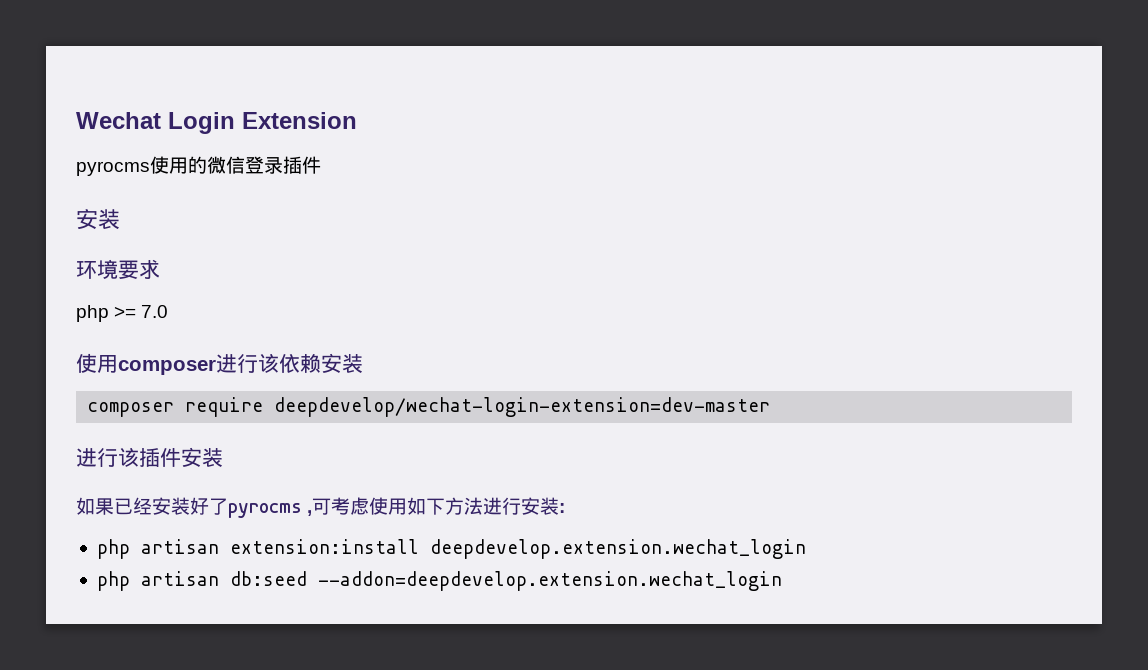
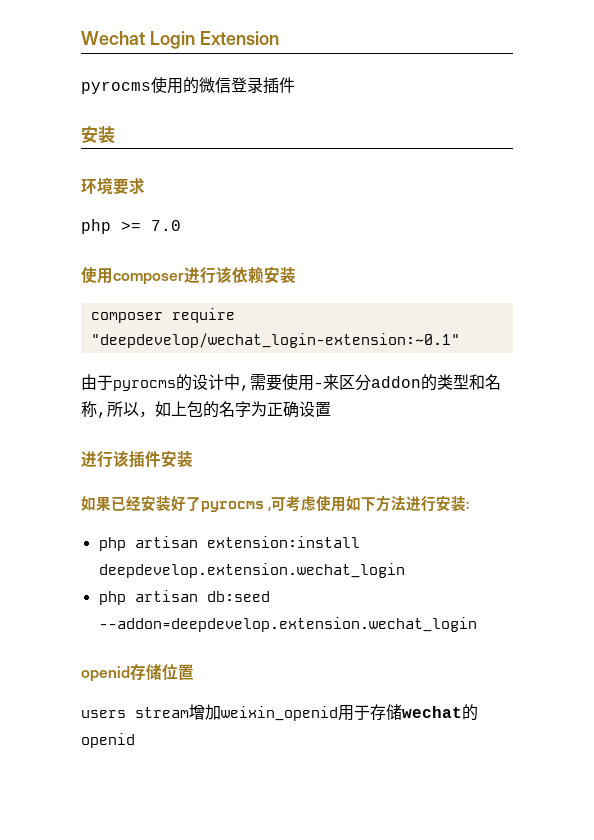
[274,397,771,417] deepdevelop/wechat-login-extension=dev-master -> [90,333,460,348] [81,374,501,391] [81,401,331,418] "deepdevelop/wechat_login-extension:~0.1" // 由于pyrocms的设计中,需要使用-来区分addon的类型和名称,所以，如上包的名字为正确设置
(782, 581) none -> [81,664,194,682] [81,704,478,721] [81,733,135,748] // openid存储位置 // users stream增加weixin_openid用于存储wechat的openid

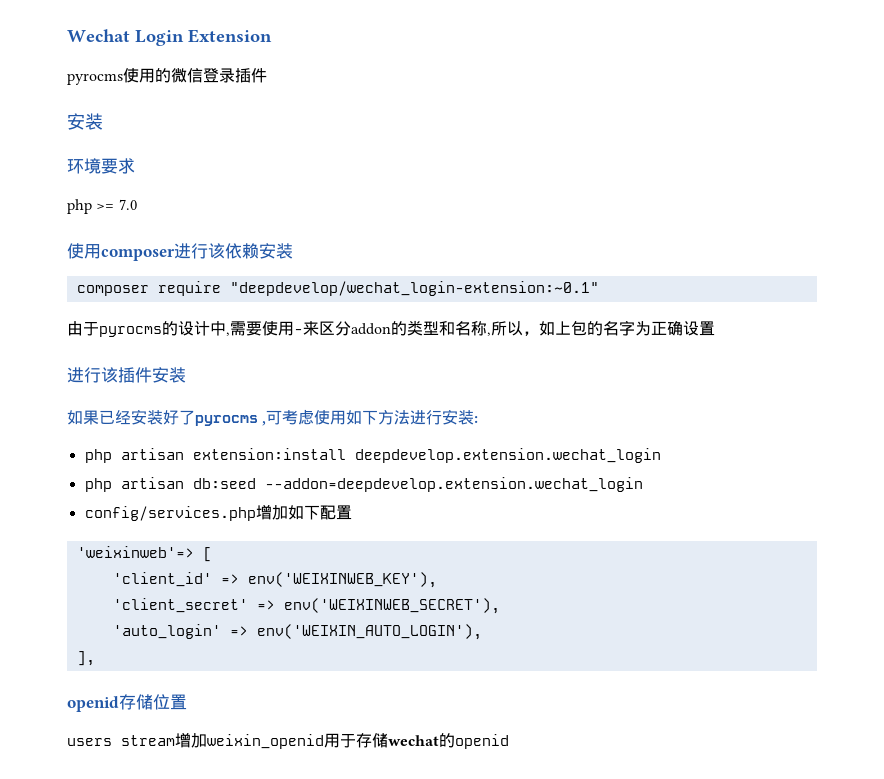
(477, 624) none -> [84,504,352,521] [76,546,212,562] [112,572,437,588] [112,598,500,614] [112,624,482,640] [76,651,95,666] // config/services.php增加如下配置 // 'weixinweb'=> [ // 'client_id' => env('WEIXINWEB_KEY'), // 'client_secret' => env('WEIXINWEB_SECRET'), // 'auto_login' => env('WEIXIN_AUTO_LOGIN'), // ],

